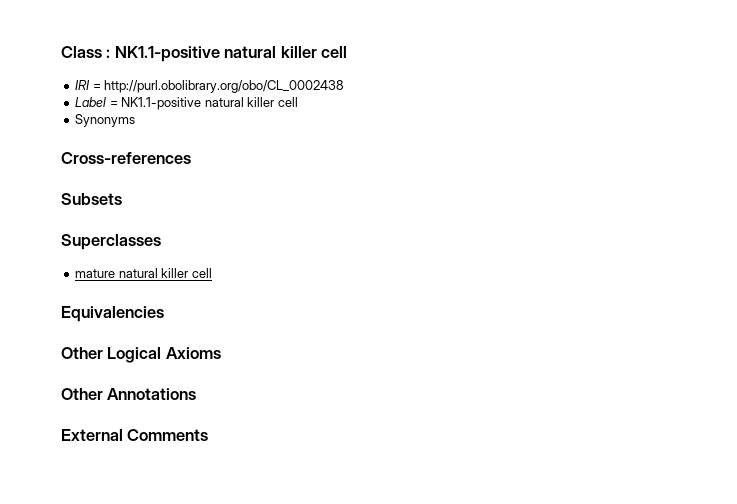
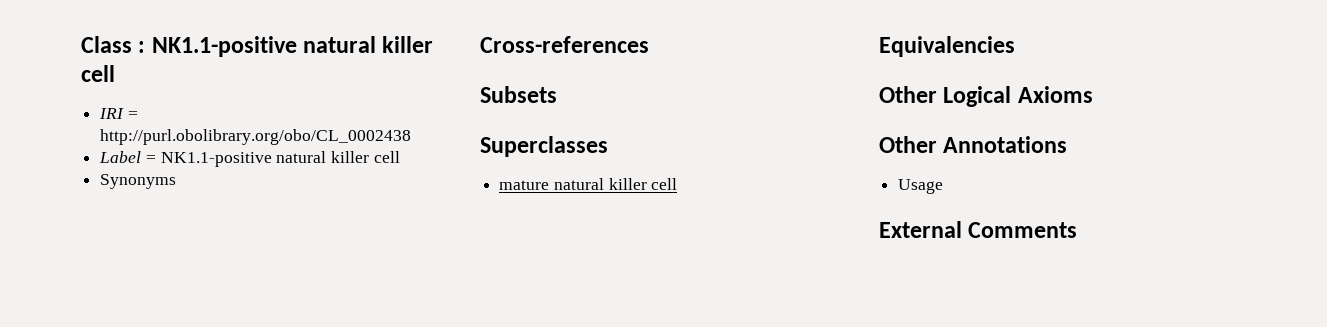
(197, 394) none -> [898,179,944,194] // Usage

